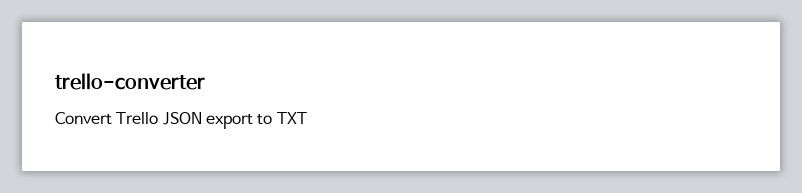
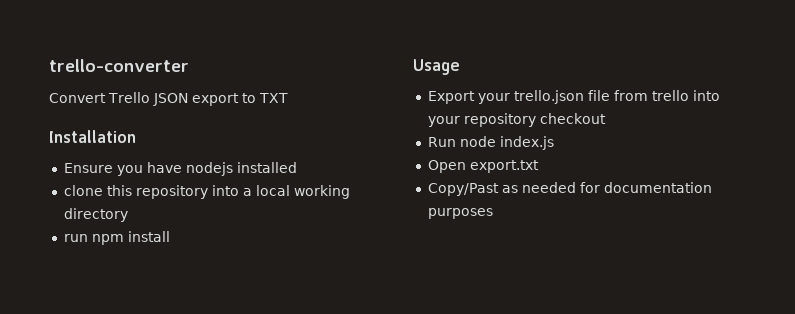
(307, 118) none -> [49,130,136,143] [63,162,297,176] [63,185,350,199] [63,208,128,222] [63,231,170,245] [413,59,460,75] [427,90,720,104] [427,113,606,127] [427,136,554,150] [427,160,539,173] [427,182,712,196] [427,208,493,219] // Installation // Ensure you have nodejs installed // clone this repository into a local working directory // run npm install // Usage // Export your trello.json file from trello into your repository checkout // Run node index.js // Open export.txt // Copy/Past as needed for documentation purposes

